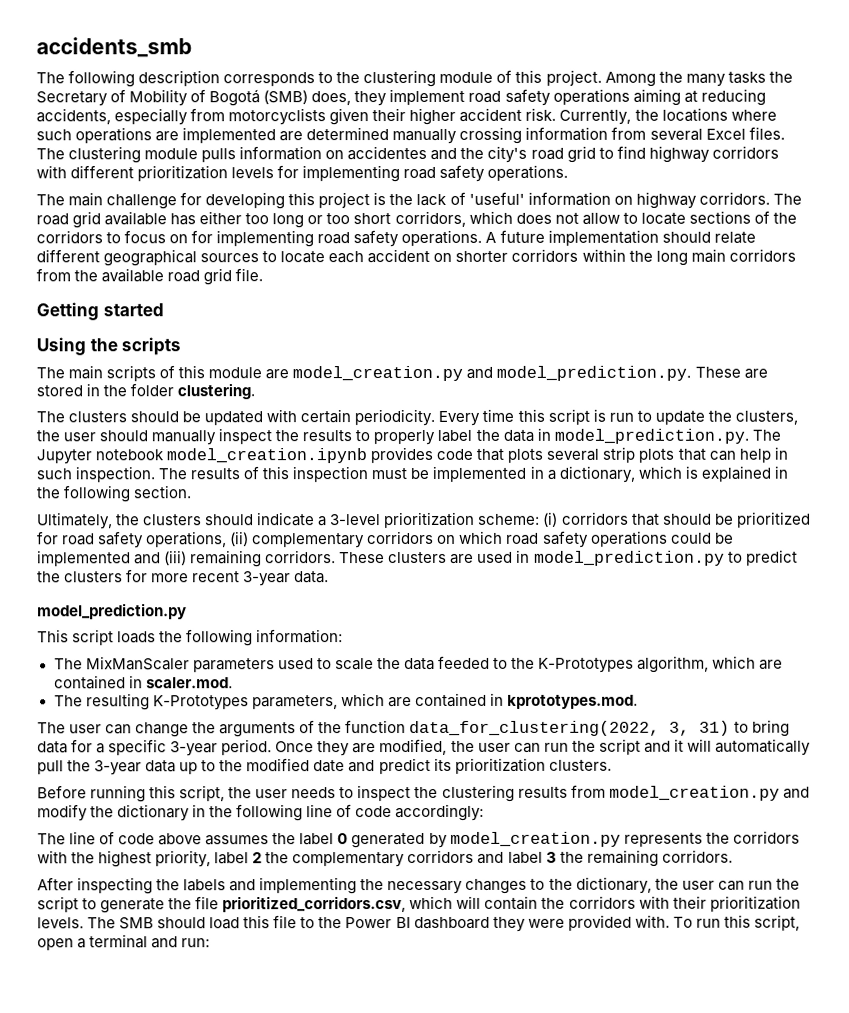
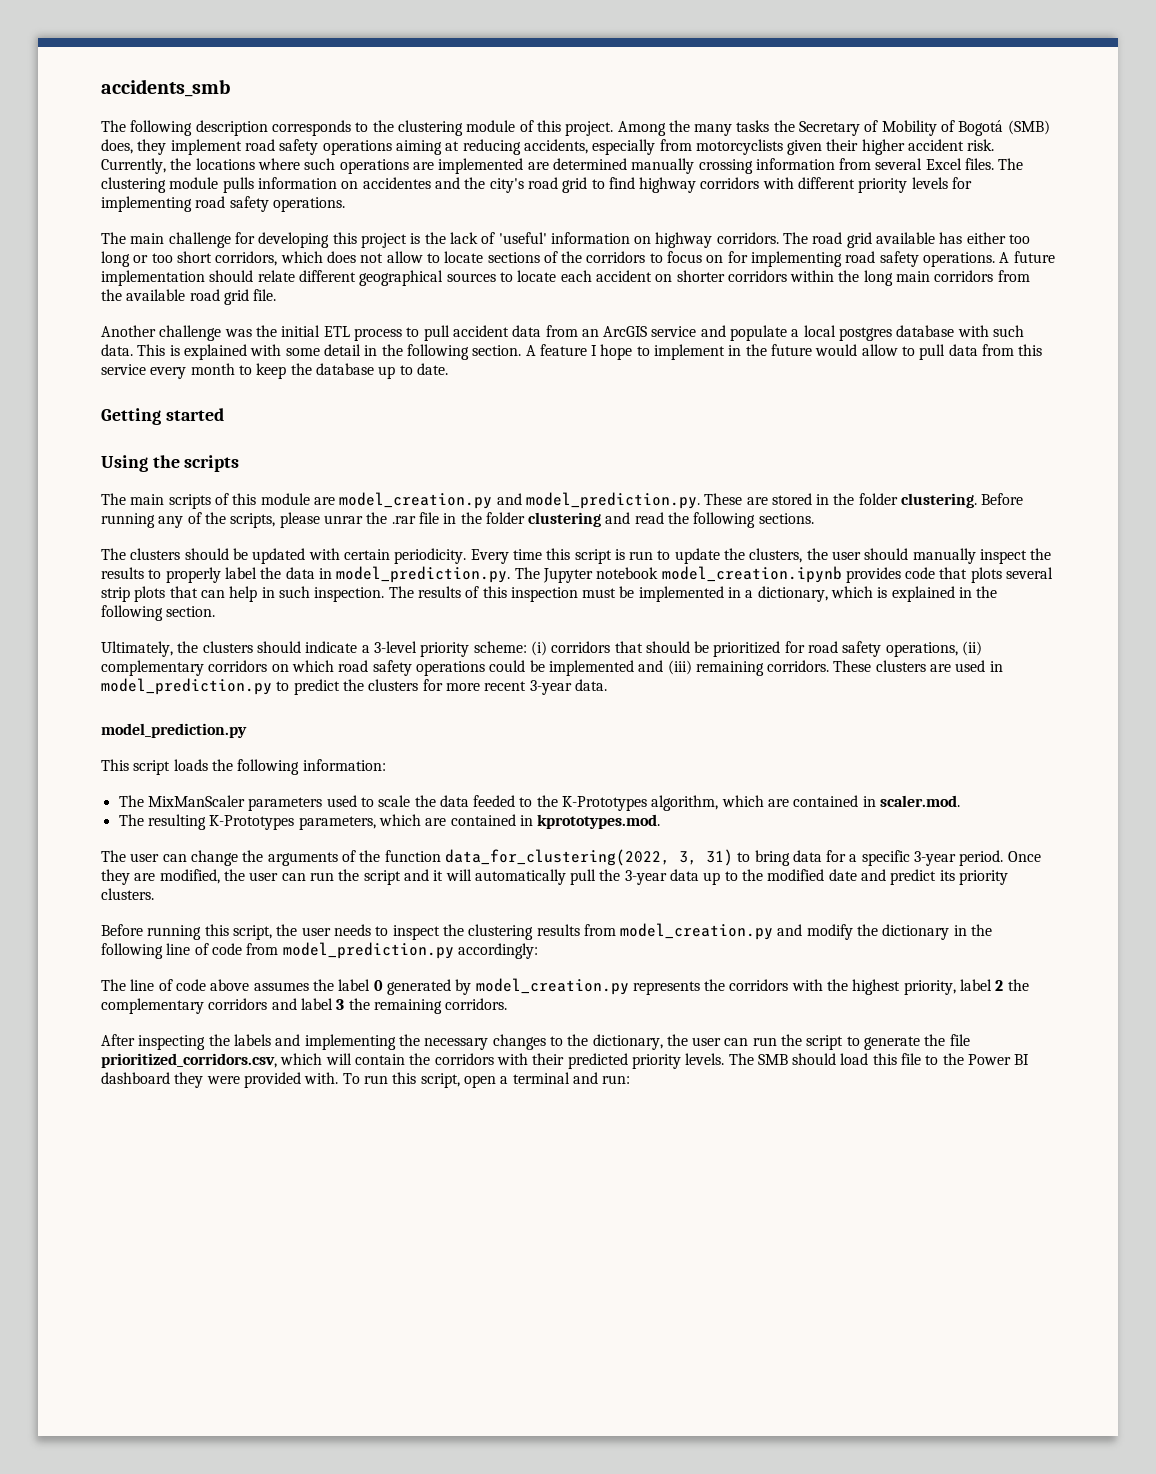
[137,165,229,182] prioritization -> [858,178,908,193] priority
(264, 275) none -> [101,325,1025,341] [101,344,1043,360] [101,363,448,379] // Another challenge was the initial ETL process to pull accident data from an ArcGIS service and populate a local postgres database with such data. This is explained with some detail in the following section. A feature I hope to implement in the future would allow to pull data from this service every month to keep the database up to date.
(256, 391) none -> [981,493,1024,505] [101,512,814,528] Before running any of the scripts, please unrar the .rar file in the folder clustering and read the following sections.
[384,511,476,529] prioritization -> [420,642,470,657] priority
[454,757,546,774] prioritization -> [959,870,1009,885] priority
(393, 812) none -> [246,942,454,959] from model_prediction.py
[709,895,801,912] prioritization -> [567,1053,681,1069] predicted priority

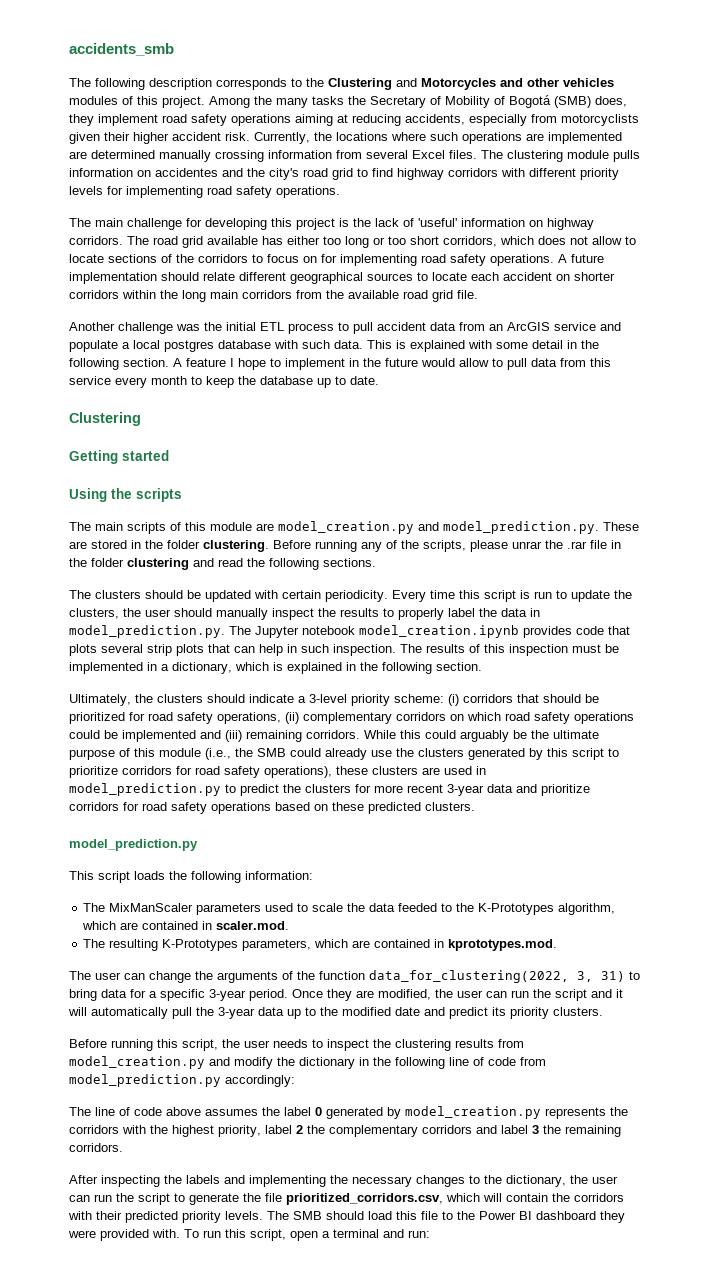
[397,120,516,136] clustering module -> [328,78,614,90] [69,96,118,105] Clustering and Motorcycles and other vehicles modules
(448, 369) none -> [69,412,141,426] // Clustering
[833,660,872,672] These -> [364,730,599,742] [69,748,619,760] [69,766,368,778] While this could arguably be the ultimate purpose of this module (i.e., the SMB could already use the clusters generated by this script to prioritize corridors for road safety operations), these
[574,679,607,691] data. -> [487,784,590,796] [69,802,475,814] data and prioritize corridors for road safety operations based on these predicted clusters.

